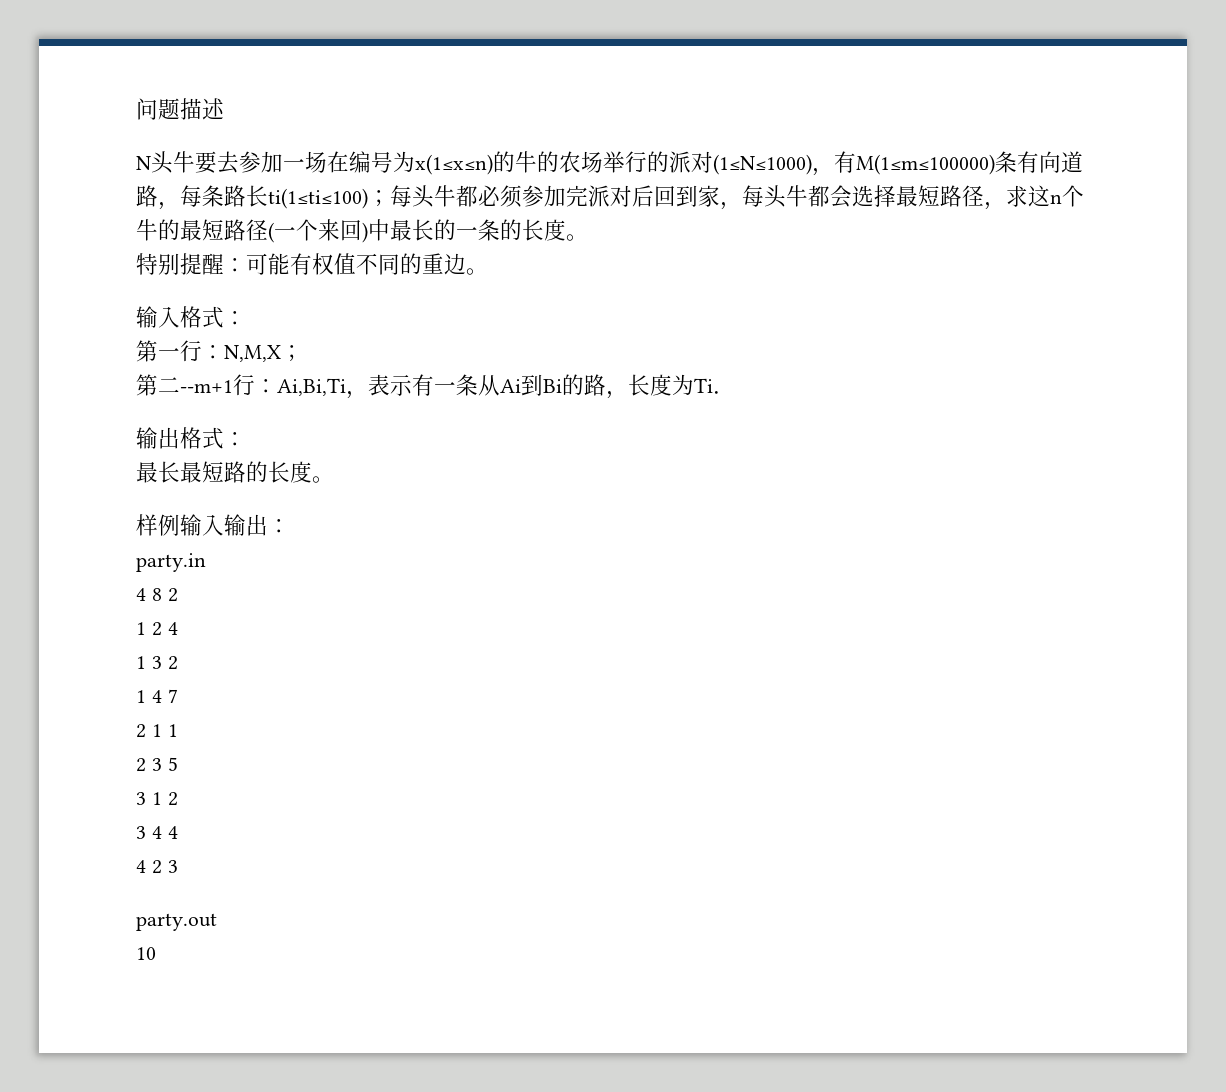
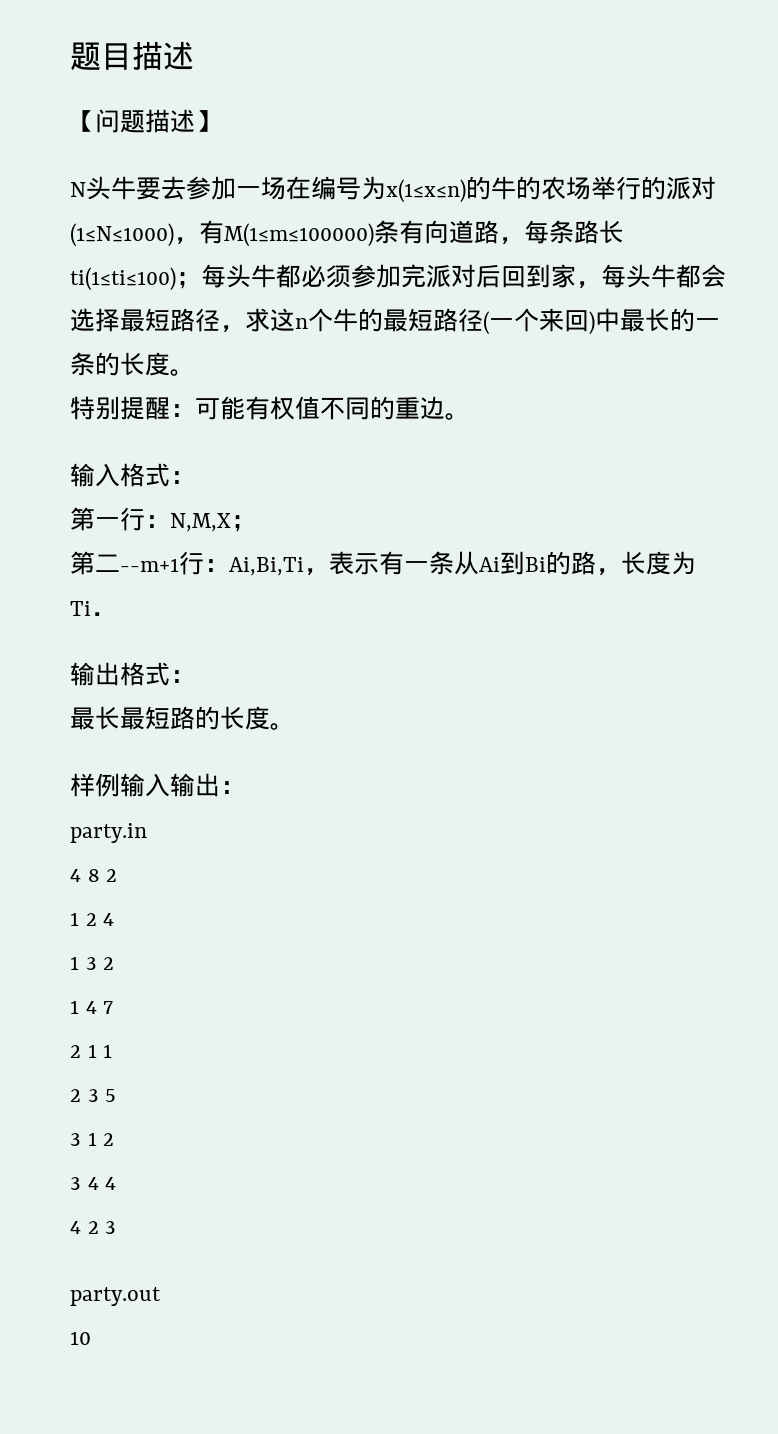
(136, 109) none -> [70,41,194,71] [70,110,95,132] 题目描述 // 【
(224, 109) none -> [195,110,220,132] 】

